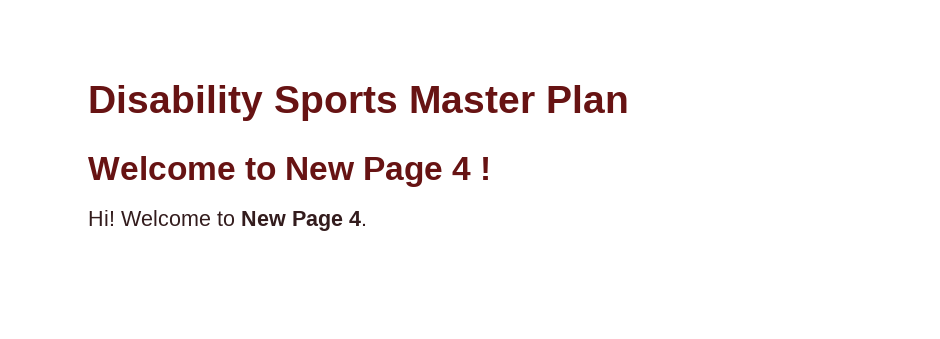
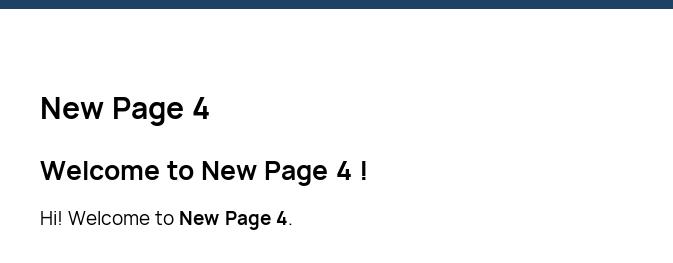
[88,85,629,121] Disability Sports Master Plan -> [40,97,211,126] New Page 4

